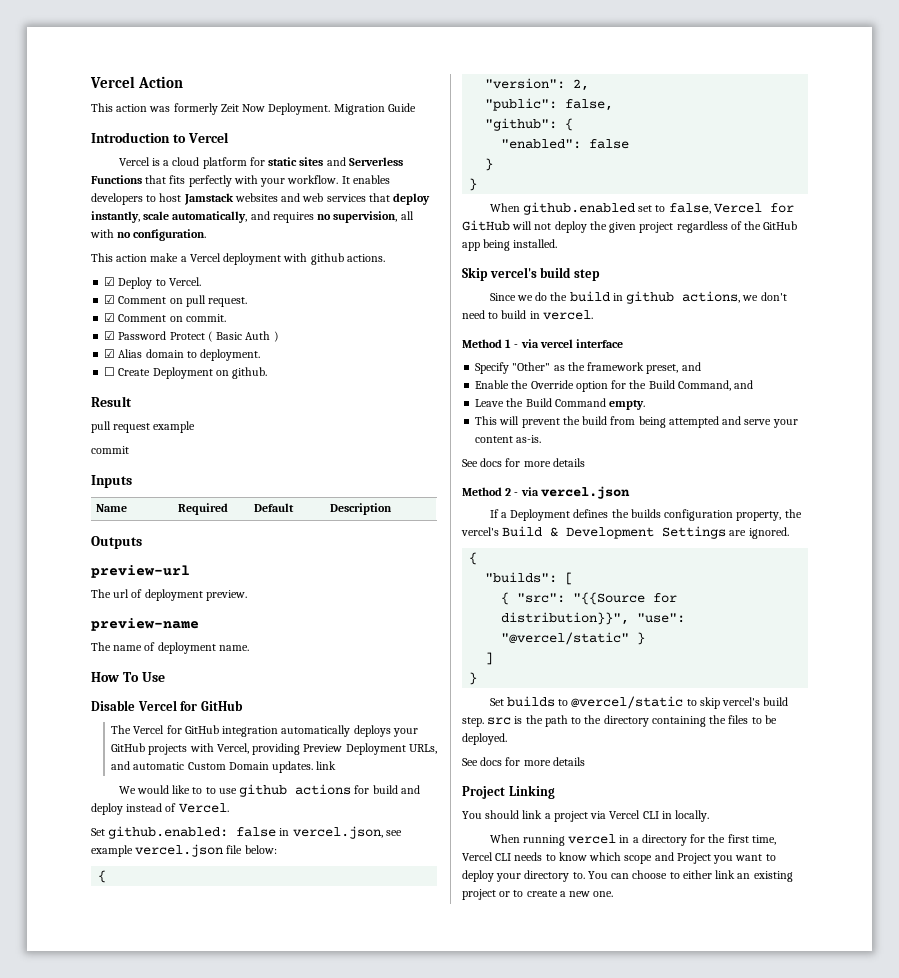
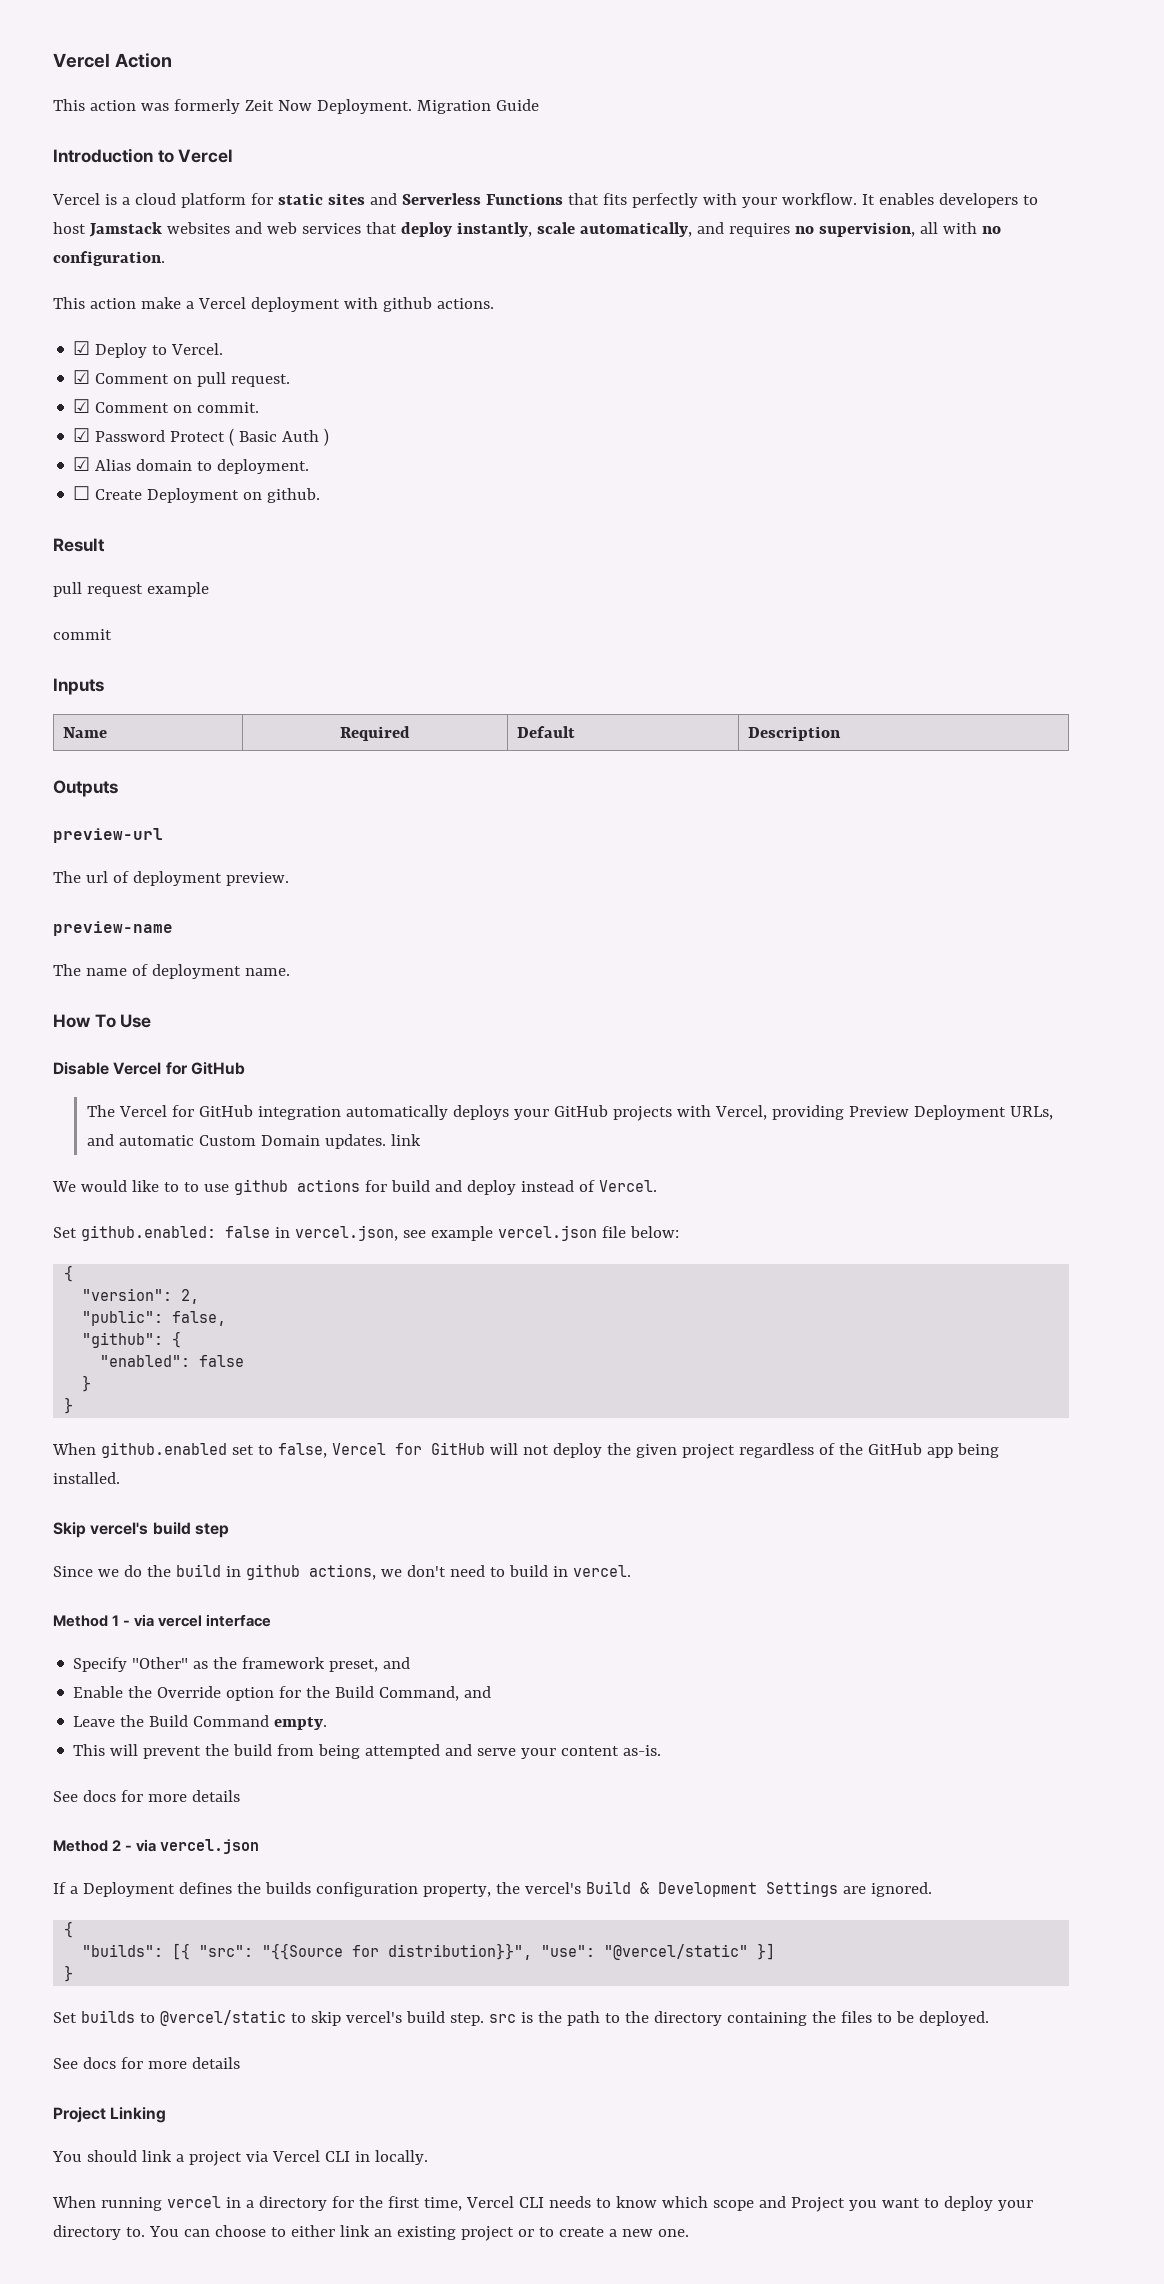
[565,572,574,585] [501,592,510,605] [ // { -> [172,1943,191,1960] [{
[637,632,646,645] [485,652,494,665] } // ] -> [757,1943,776,1960] }]

